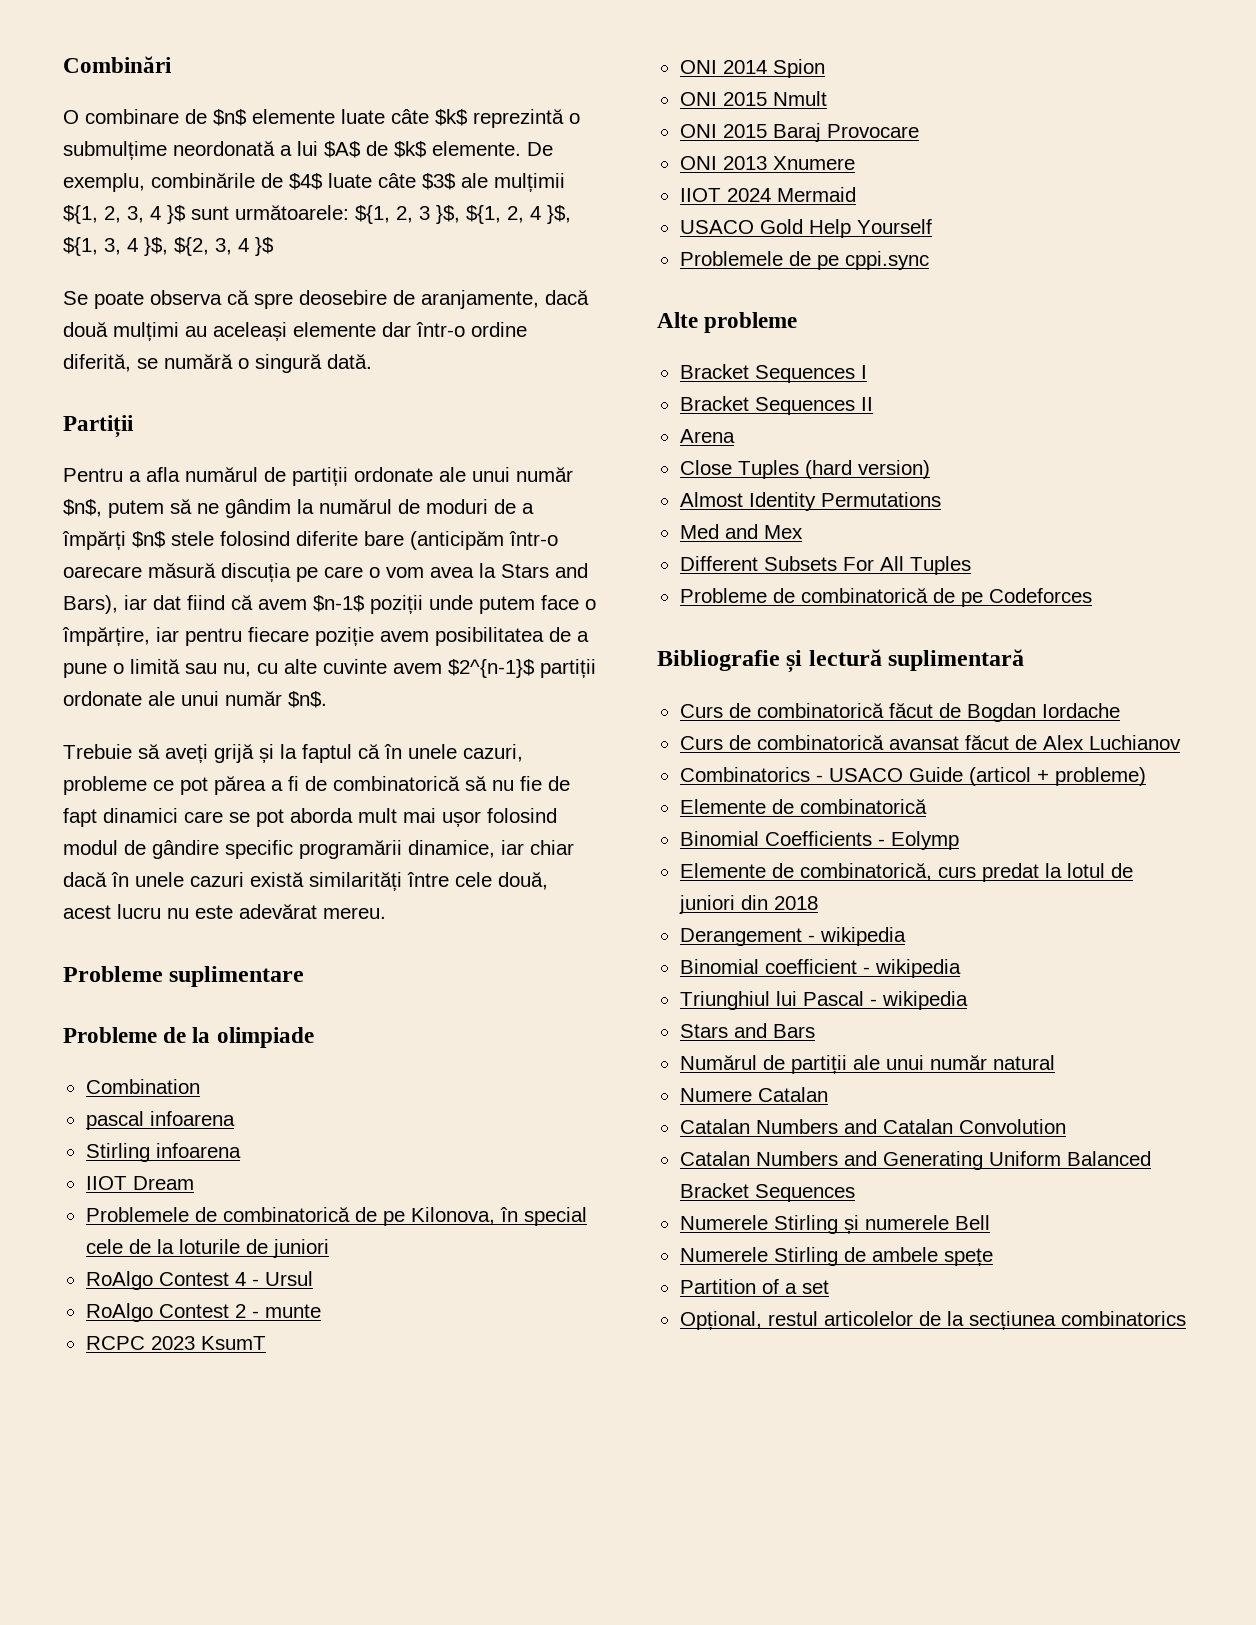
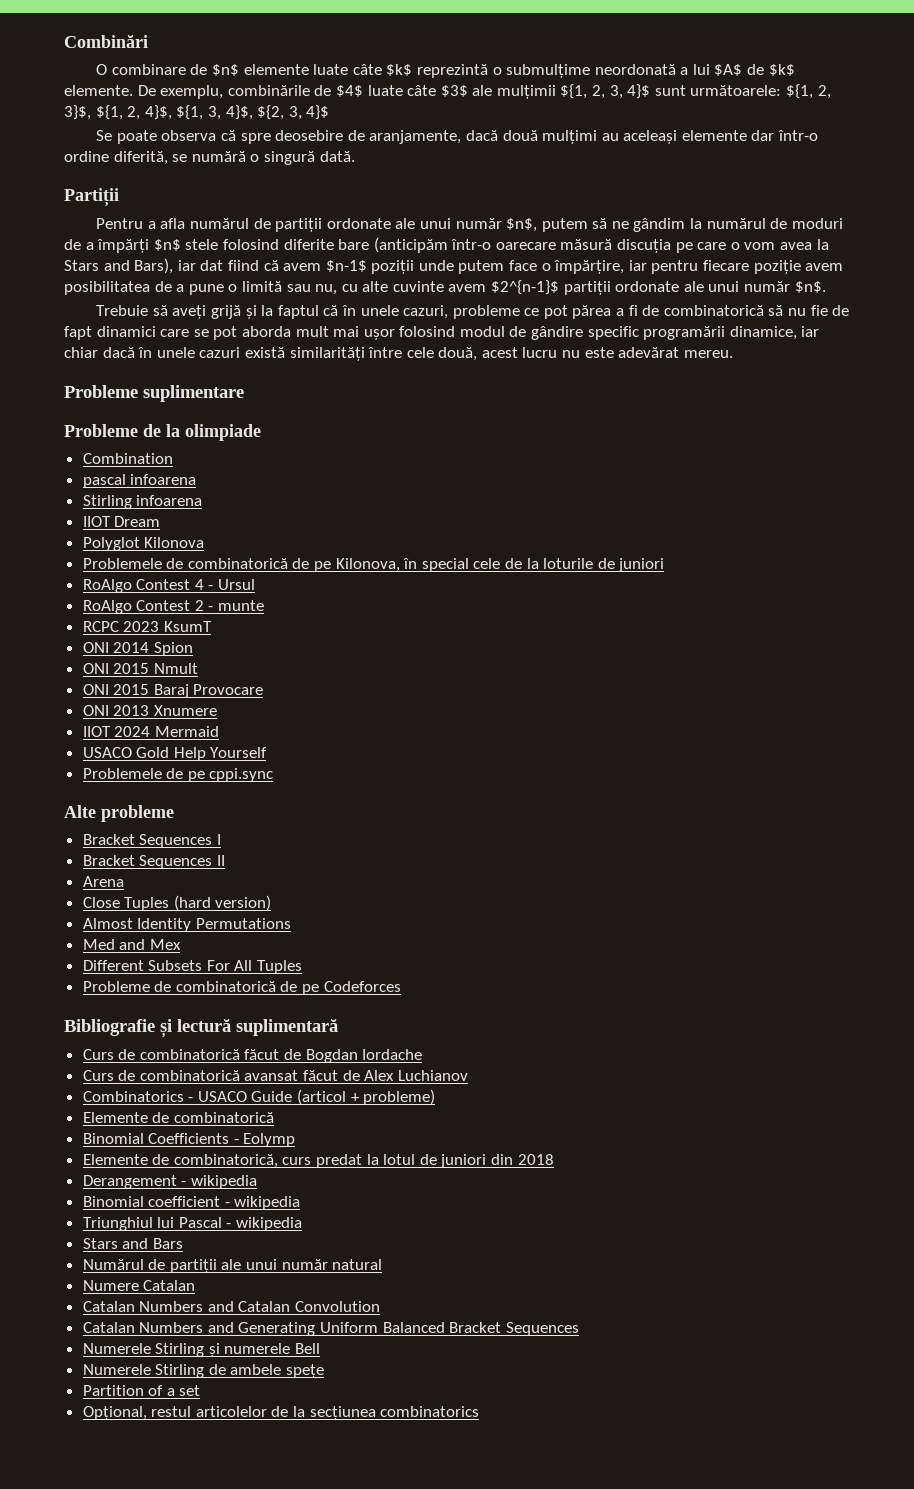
[150,205,186,224] 4 }$ -> [627,84,651,99] 4}$
[419,205,571,224] [63,237,274,256] 3 }$, ${1, 2, 4 }$, ${1, 3, 4 }$, ${2, 3, 4 }$ -> [64,105,330,120] 3}$, ${1, 2, 4}$, ${1, 3, 4}$, ${2, 3, 4}$
(194, 1183) none -> [82,537,205,551] // Polyglot Kilonova

